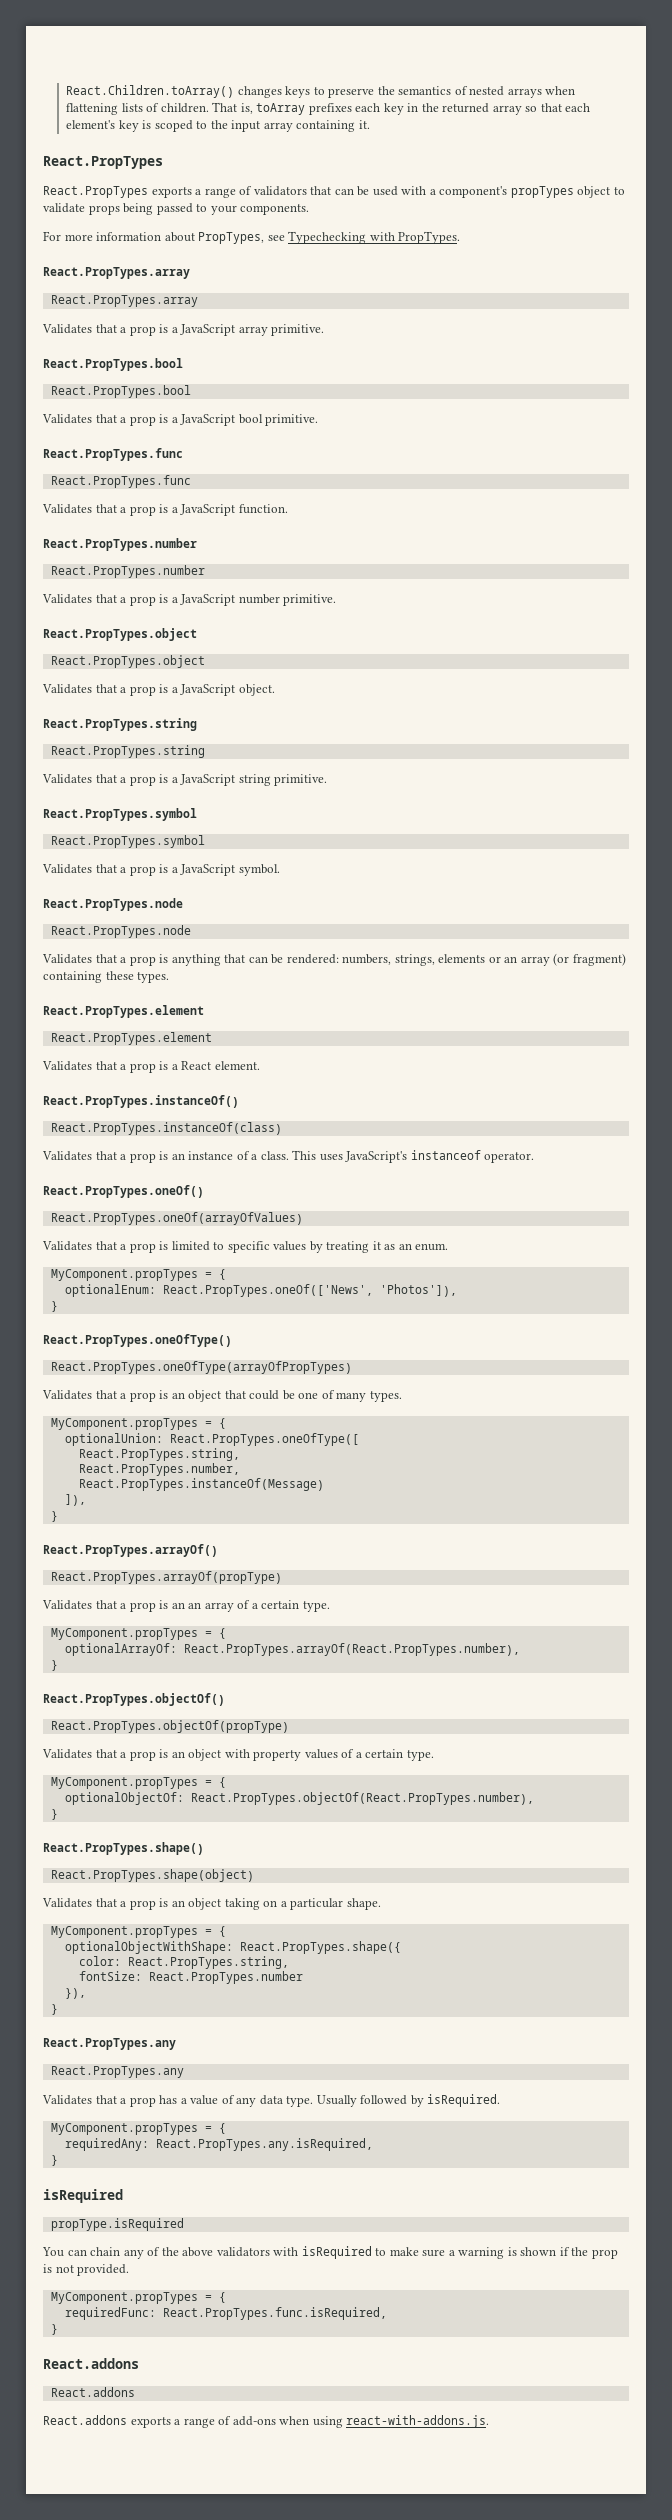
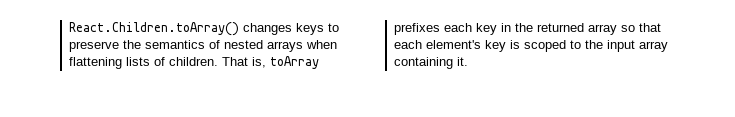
[43,156,163,169] [43,186,625,198] [43,203,310,215] [43,231,461,244] [43,267,190,279] [50,295,198,307] [42,324,325,336] [43,358,183,371] [50,385,191,398] [42,414,319,426] [43,448,183,461] [50,475,191,488] [42,504,288,516] [43,538,197,551] [50,565,205,578] [42,594,337,606] [43,628,197,641] [50,655,205,668] [42,684,275,696] [43,718,197,731] [50,745,205,758] [42,774,328,786] [43,808,197,821] [50,835,205,848] [42,864,280,876] [43,898,183,911] [50,925,191,938] [42,953,626,966] [43,971,170,983] [43,1005,204,1018] [50,1032,212,1045] [42,1061,260,1073] [43,1095,239,1108] [50,1122,282,1135] [42,1150,535,1163] [43,1185,204,1198] [50,1212,303,1225] [42,1241,449,1253] [50,1269,226,1281] [64,1284,457,1297] [50,1301,58,1312] [43,1334,232,1347] [50,1361,352,1374] [42,1390,402,1402] [50,1418,226,1430] [64,1433,359,1446] [78,1448,240,1461] [78,1463,240,1476] [78,1478,324,1491] [64,1494,86,1506] [50,1511,58,1522] [43,1544,218,1557] [50,1571,282,1584] [42,1600,330,1612] [50,1628,226,1640] [64,1643,520,1656] [50,1660,58,1671] [43,1693,225,1706] [50,1720,289,1733] [42,1749,434,1761] [50,1777,226,1789] [64,1792,534,1805] [50,1809,58,1820] [43,1842,204,1855] [50,1869,254,1882] [42,1898,381,1910] [50,1926,226,1938] [64,1941,401,1954] [78,1956,289,1969] [78,1971,303,1984] [64,1988,86,1999] [50,2004,58,2015] [43,2038,176,2050] [50,2066,184,2078] [42,2094,501,2107] [50,2123,226,2135] [64,2138,373,2151] [50,2155,58,2166] [43,2189,123,2203] [50,2218,184,2231] [42,2246,618,2259] [43,2264,130,2276] [50,2292,226,2304] [64,2307,387,2320] [50,2324,58,2335] [43,2358,139,2369] [50,2387,135,2397] [43,2415,490,2428] // React.PropTypes // React.PropTypes exports a range of validators that can be used with a component's propTypes object to validate props being passed to your components. // For more information about PropTypes, see Typechecking with PropTypes. // React.PropTypes.array // React.PropTypes.array // Validates that a prop is a JavaScript array primitive. // React.PropTypes.bool // React.PropTypes.bool // Validates that a prop is a JavaScript bool primitive. // React.PropTypes.func // React.PropTypes.func // Validates that a prop is a JavaScript function. // React.PropTypes.number // React.PropTypes.number // Validates that a prop is a JavaScript number primitive. // React.PropTypes.object // React.PropTypes.object // Validates that a prop is a JavaScript object. // React.PropTypes.string // React.PropTypes.string // Validates that a prop is a JavaScript string primitive. // React.PropTypes.symbol // React.PropTypes.symbol // Validates that a prop is a JavaScript symbol. // React.PropTypes.node // React.PropTypes.node // Validates that a prop is anything that can be rendered: numbers, strings, elements or an array (or fragment) containing these types. // React.PropTypes.element // React.PropTypes.element // Validates that a prop is a React element. // React.PropTypes.instanceOf() // React.PropTypes.instanceOf(class) // Validates that a prop is an instance of a class. This uses JavaScript's instanceof operator. // React.PropTypes.oneOf() // React.PropTypes.oneOf(arrayOfValues) // Validates that a prop is limited to specific values by treating it as an enum. // MyComponent.propTypes = { // optionalEnum: React.PropTypes.oneOf(['News', 'Photos']), // } // React.PropTypes.oneOfType() // React.PropTypes.oneOfType(arrayOfPropTypes) // Validates that a prop is an object that could be one of many types. // MyComponent.propTypes = { // optionalUnion: React.PropTypes.oneOfType([ // React.PropTypes.string, // React.PropTypes.number, // React.PropTypes.instanceOf(Message) // ]), // } // React.PropTypes.arrayOf() // React.PropTypes.arrayOf(propType) // Validates that a prop is an an array of a certain type. // MyComponent.propTypes = { // optionalArrayOf: React.PropTypes.arrayOf(React.PropTypes.number), // } // React.PropTypes.objectOf() // React.PropTypes.objectOf(propType) // Validates that a prop is an object with property values of a certain type. // MyComponent.propTypes = { // optionalObjectOf: React.PropTypes.objectOf(React.PropTypes.number), // } // React.PropTypes.shape() // React.PropTypes.shape(object) // Validates that a prop is an object taking on a particular shape. // MyComponent.propTypes = { // optionalObjectWithShape: React.PropTypes.shape({ // color: React.PropTypes.string, // fontSize: React.PropTypes.number // }), // } // React.PropTypes.any // React.PropTypes.any // Validates that a prop has a value of any data type. Usually followed by isRequired. // MyComponent.propTypes = { // requiredAny: React.PropTypes.any.isRequired, // } // isRequired // propType.isRequired // You can chain any of the above validators with isRequired to make sure a warning is shown if the prop is not provided. // MyComponent.propTypes = { // requiredFunc: React.PropTypes.func.isRequired, // } // React.addons // React.addons // React.addons exports a range of add-ons when using react-with-addons.js. -> (469, 61) none

